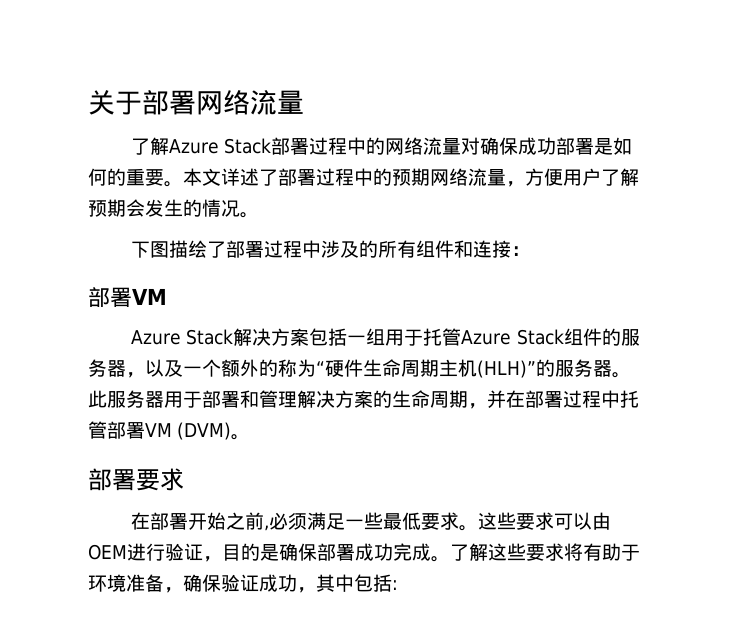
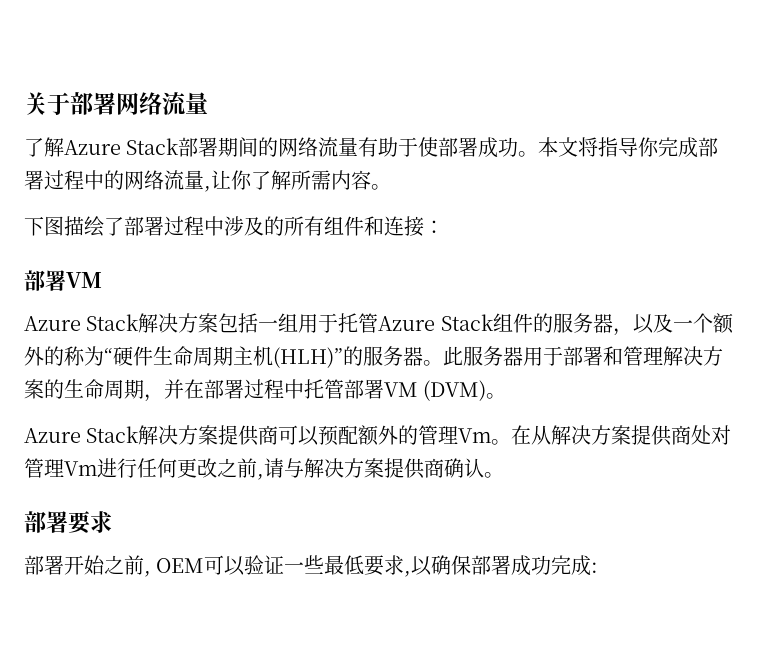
[309,137,633,155] [88,168,639,187] [88,199,240,217] 过程中的网络流量对确保成功部署是如何的重要。本文详述了部署过程中的预期网络流量，方便用户了解预期会发生的情况 -> [218,137,719,158] [24,170,371,192] 期间的网络流量有助于使部署成功。本文将指导你完成部署过程中的网络流量,让你了解所需内容
(251, 437) none -> [24,425,732,446] [24,458,504,480] // Azure Stack解决方案提供商可以预配额外的管理Vm。在从解决方案提供商处对管理Vm进行任何更改之前,请与解决方案提供商确认。
[131,512,151,530] 在 -> (112, 522) none
[269,512,612,531] [88,543,640,562] [88,574,392,593] 必须满足一些最低要求。这些要求可以由OEM进行验证，目的是确保部署成功完成。了解这些要求将有助于环境准备，确保验证成功，其中包括 -> [156,555,592,577] OEM可以验证一些最低要求,以确保部署成功完成

